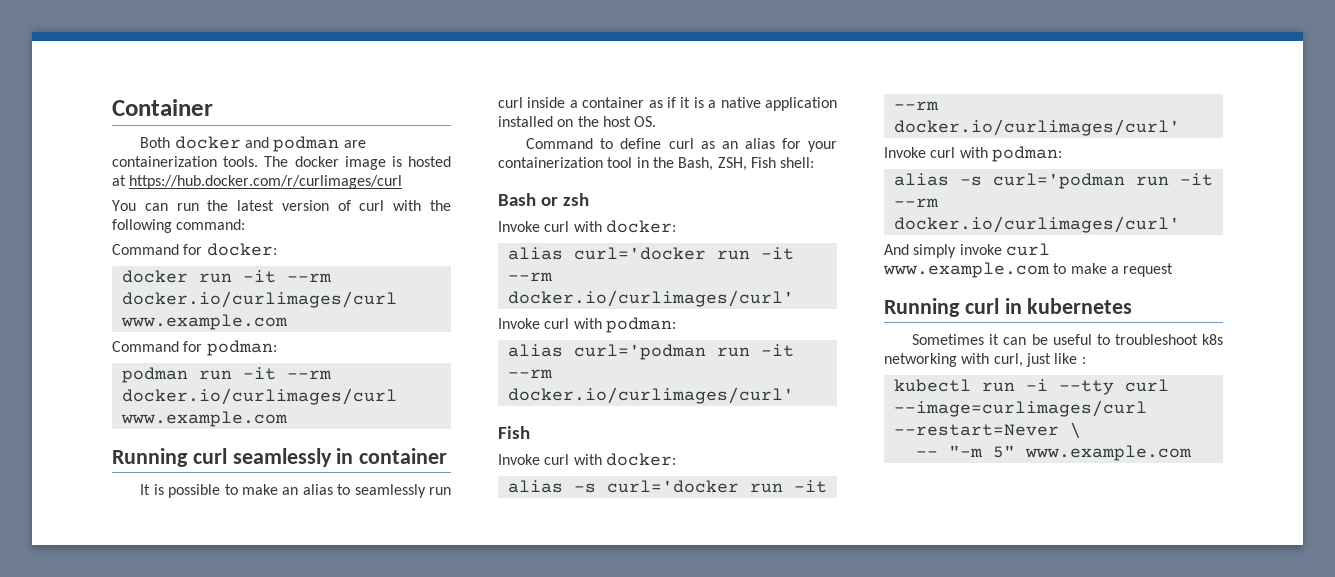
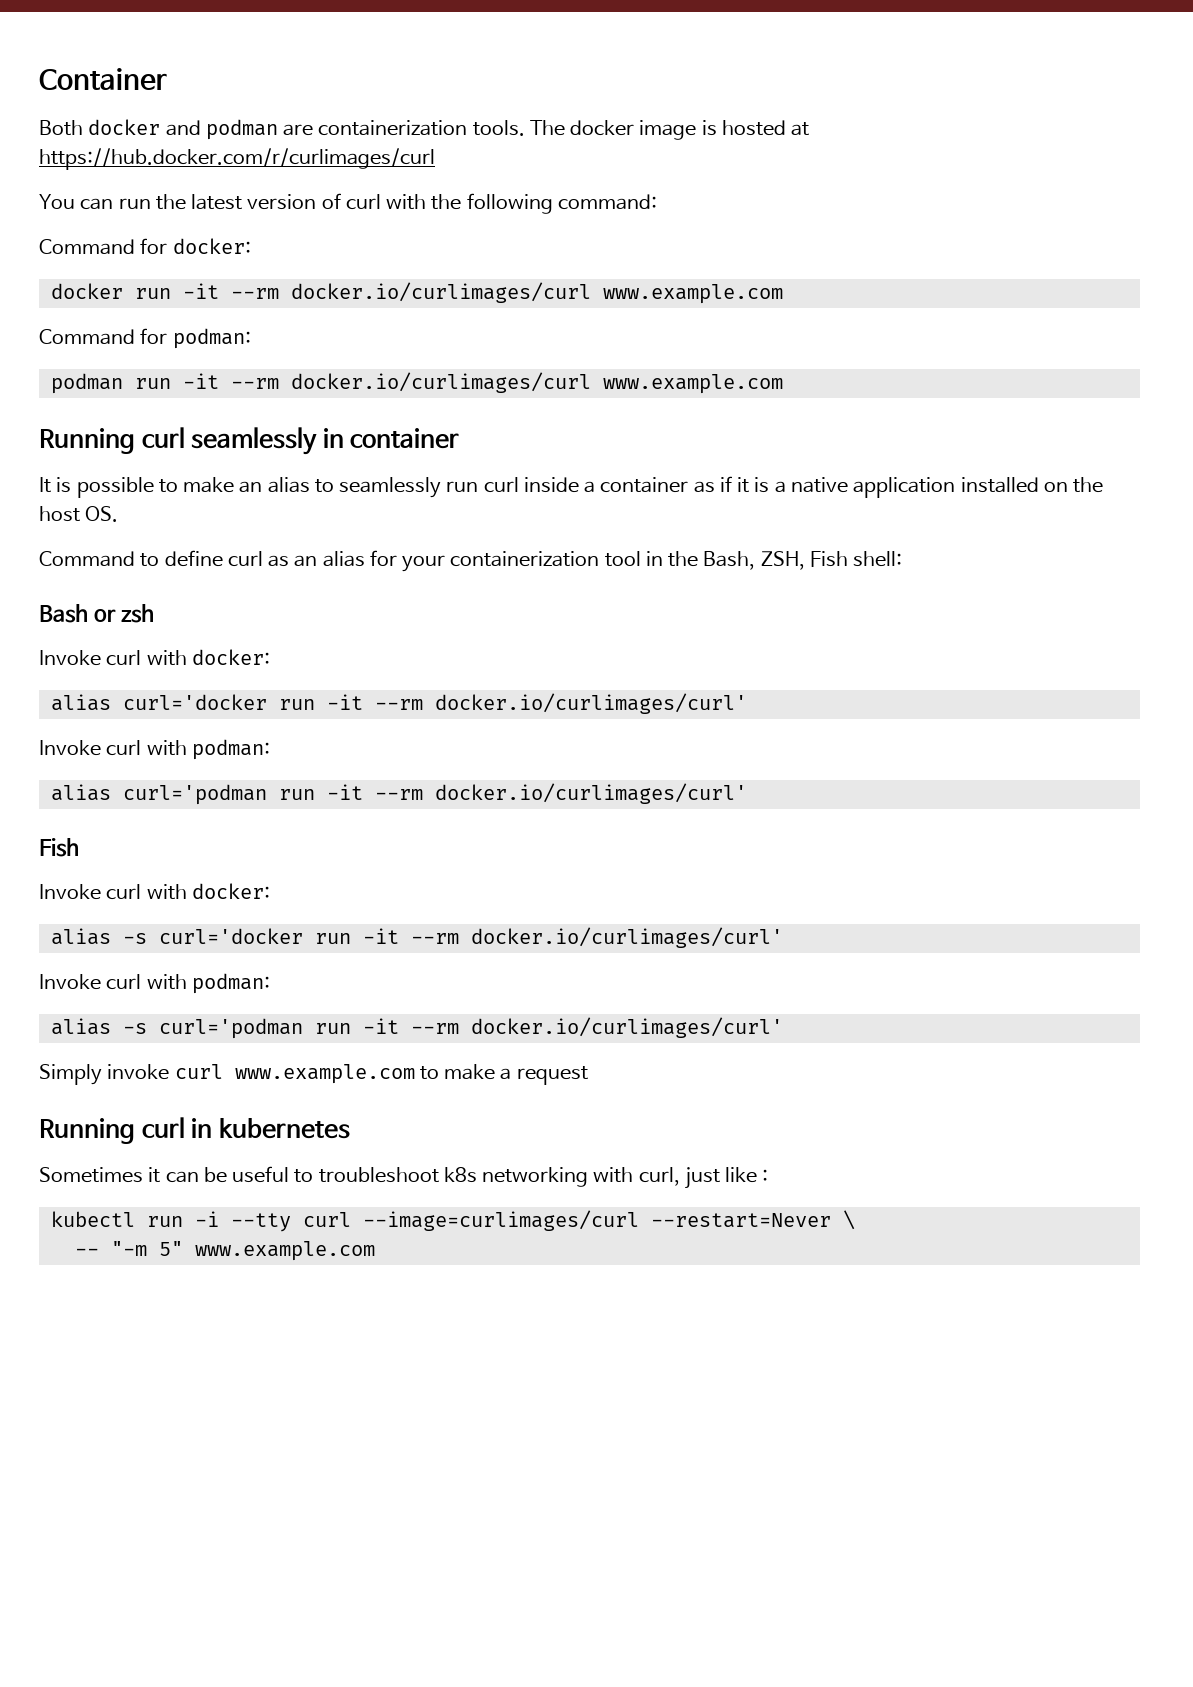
[884,244,957,258] And simply -> [39,1064,102,1085] Simply

